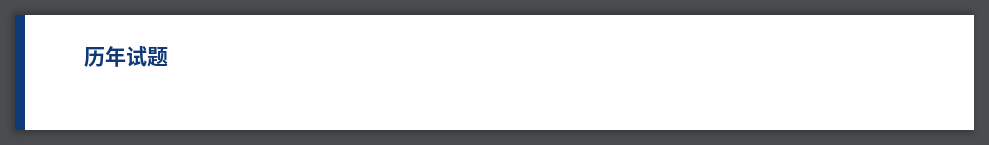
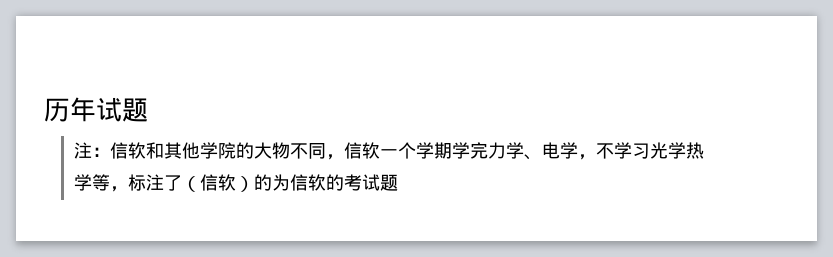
(168, 57) none -> [73,142,704,160] [73,174,398,192] // 注：信软和其他学院的大物不同，信软一个学期学完力学、电学，不学习光学热学等，标注了（信软）的为信软的考试题

